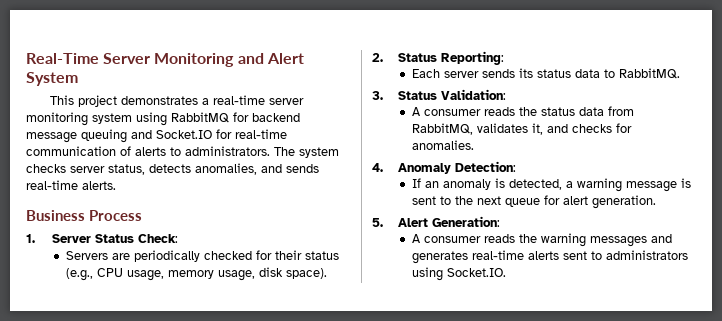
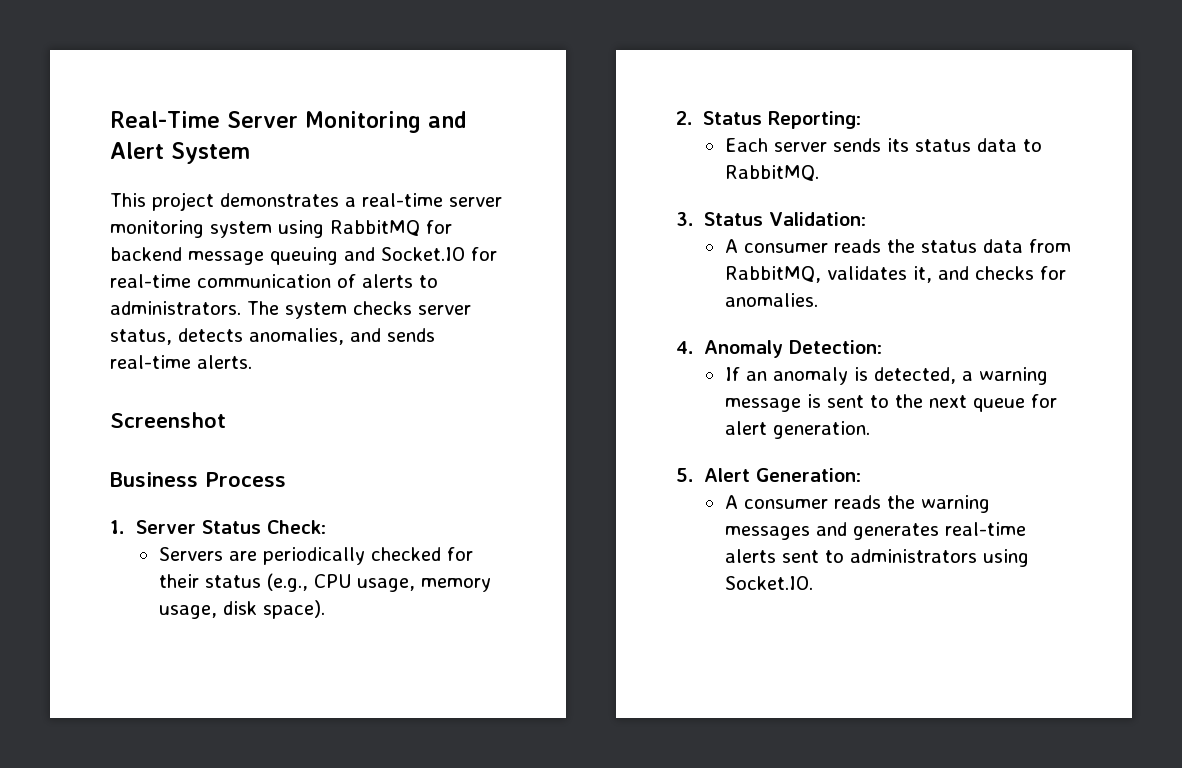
(116, 185) none -> [110,412,226,428] // Screenshot

